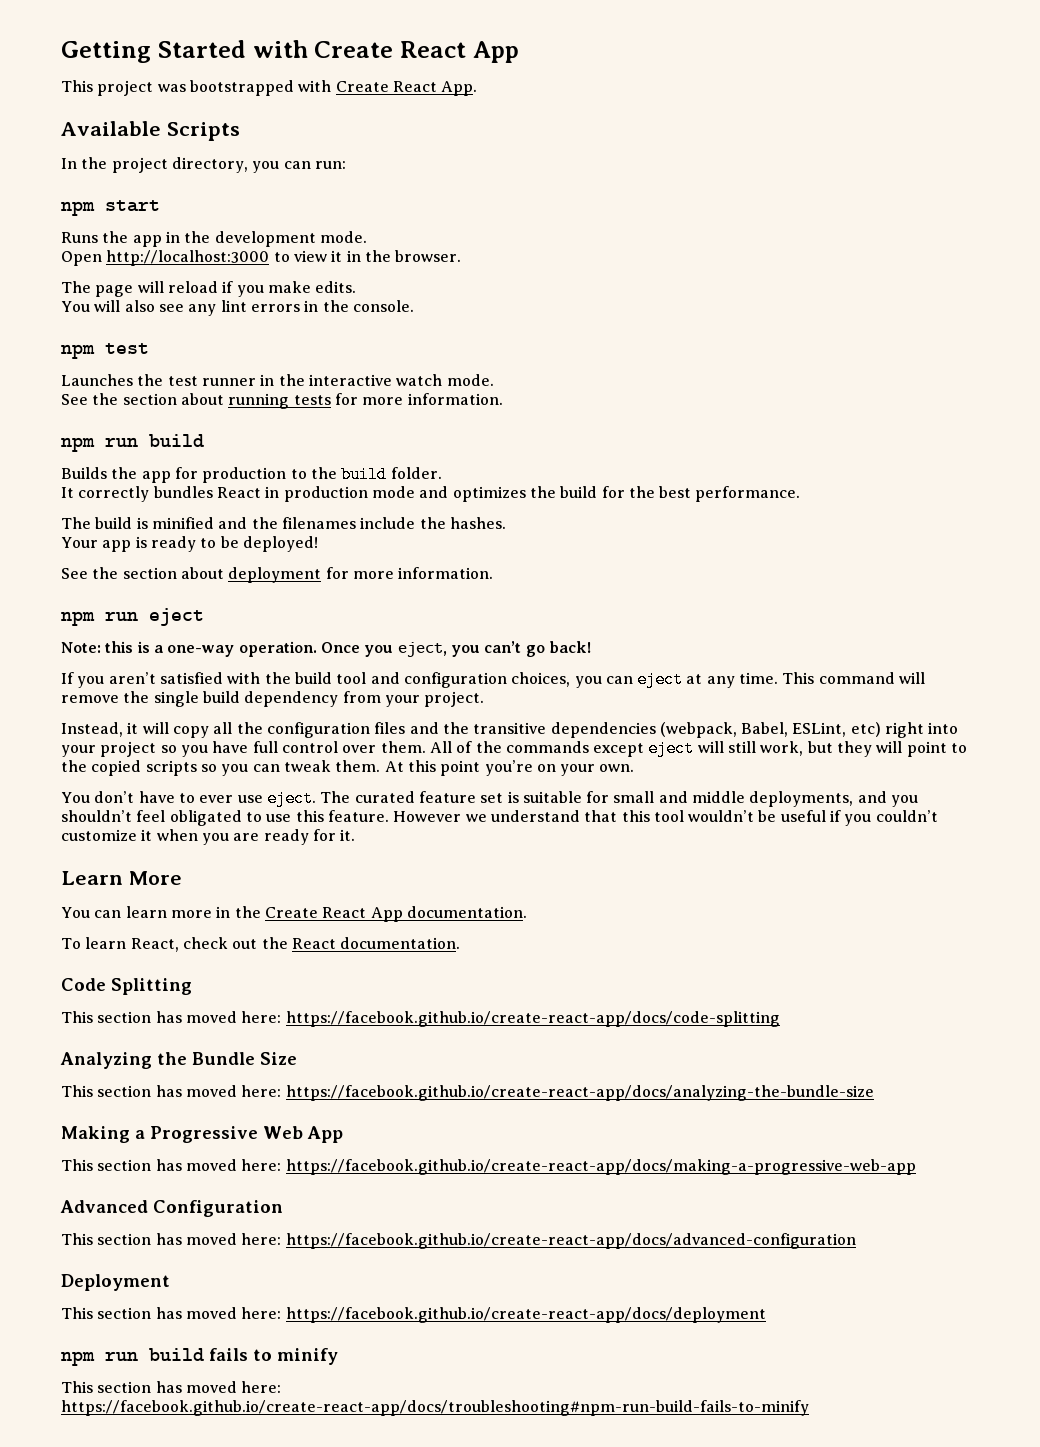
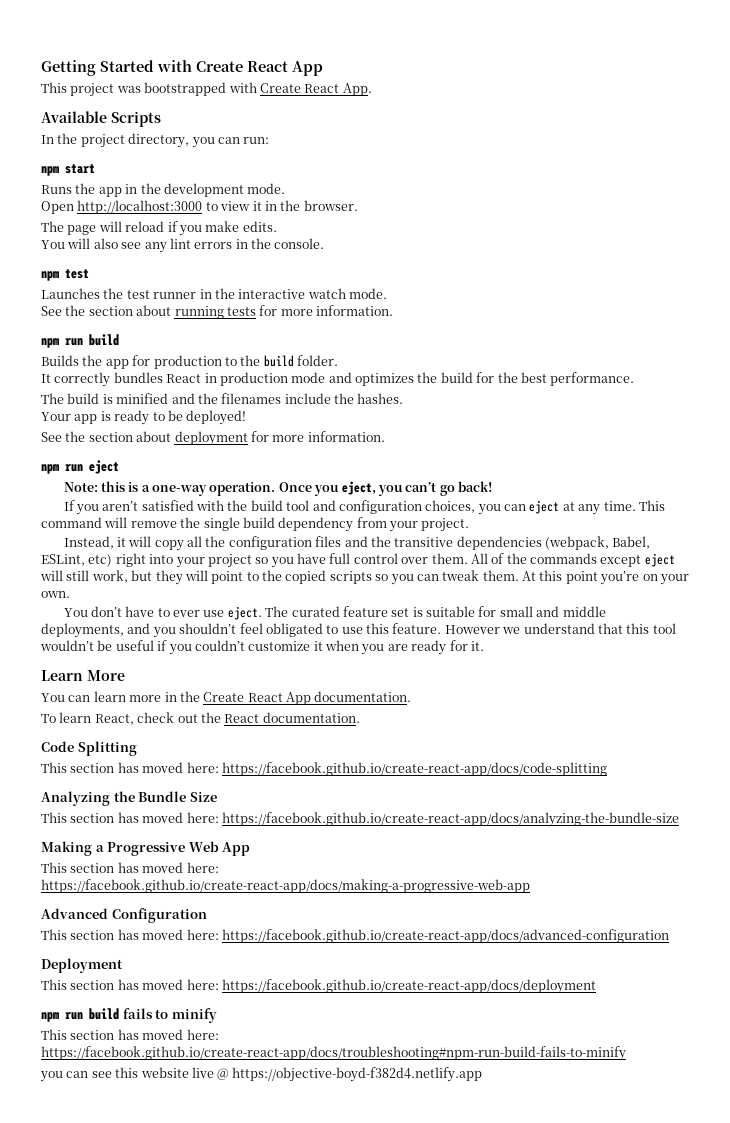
(809, 1408) none -> [40,1067,482,1082] // you can see this website live @ https://objective-boyd-f382d4.netlify.app

